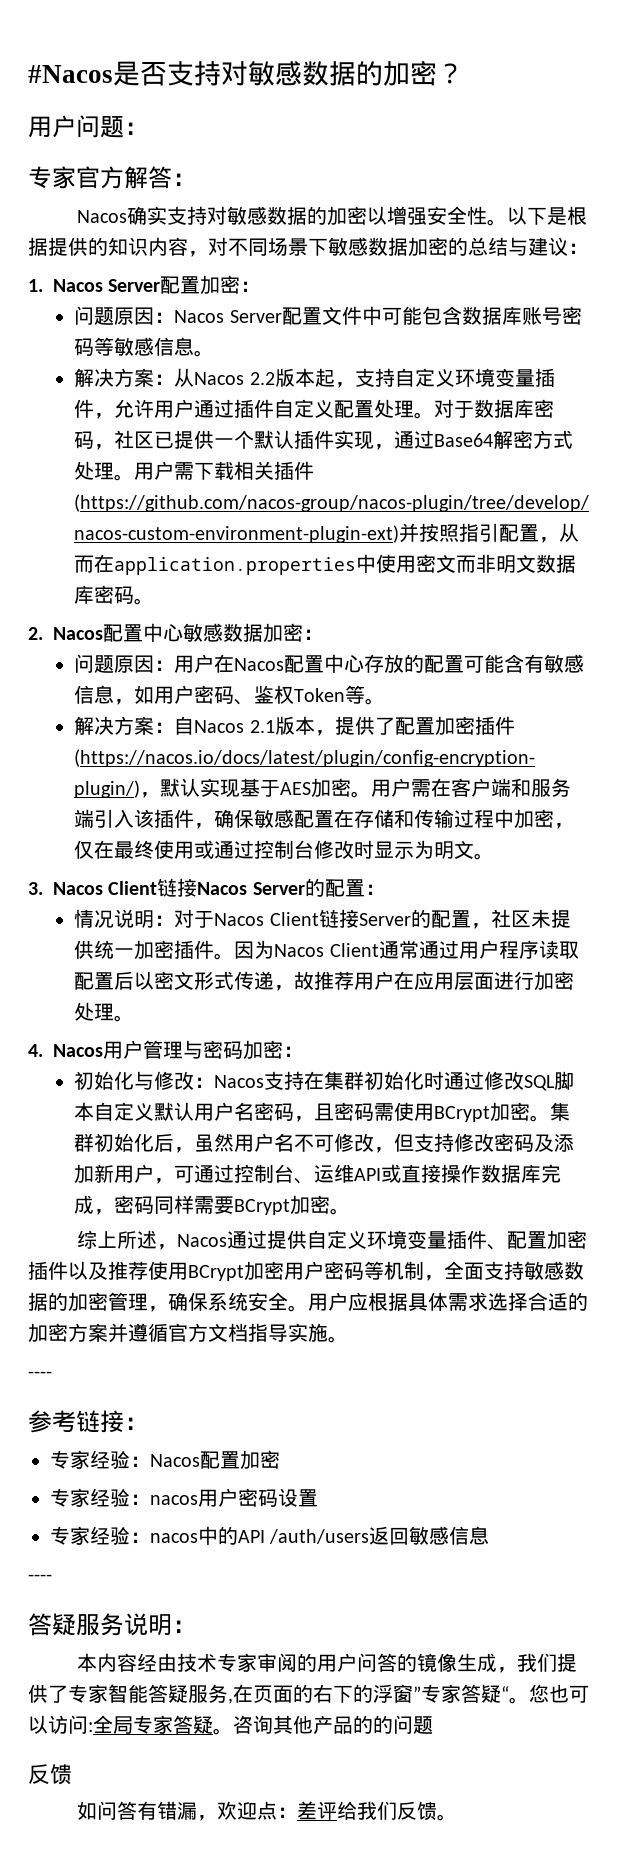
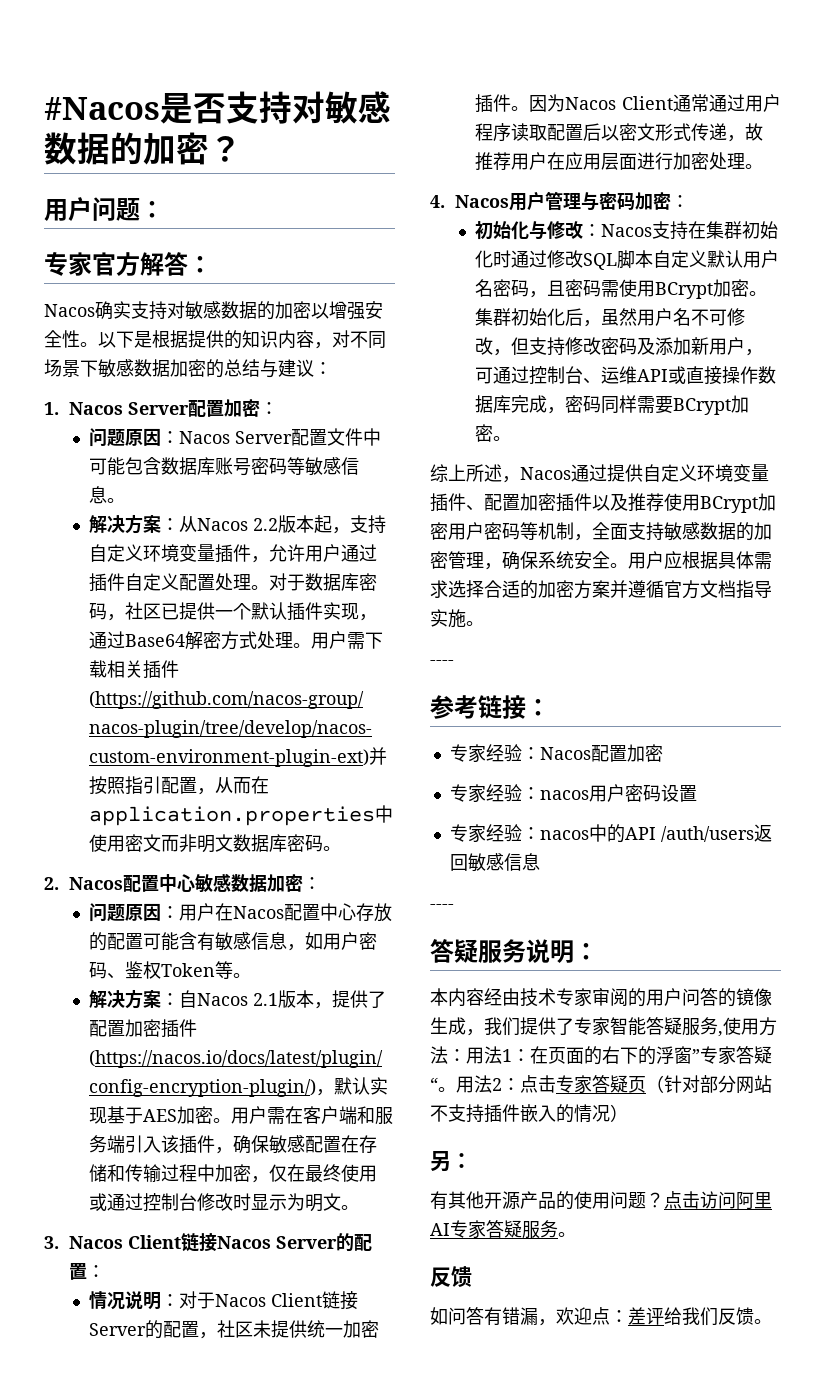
(233, 1701) none -> [723,1017,777,1036] [430,1046,530,1064] 使用方法：用法1：
[529,1684,589,1703] [28,1715,433,1735] 您也可以访问:全局专家答疑。咨询其他产品的的问题 -> [456,1075,772,1094] [430,1104,628,1123] [430,1151,472,1172] [430,1191,772,1210] [430,1220,576,1239] 用法2：点击专家答疑页（针对部分网站不支持插件嵌入的情况） // 另： // 有其他开源产品的使用问题？点击访问阿里AI专家答疑服务。

